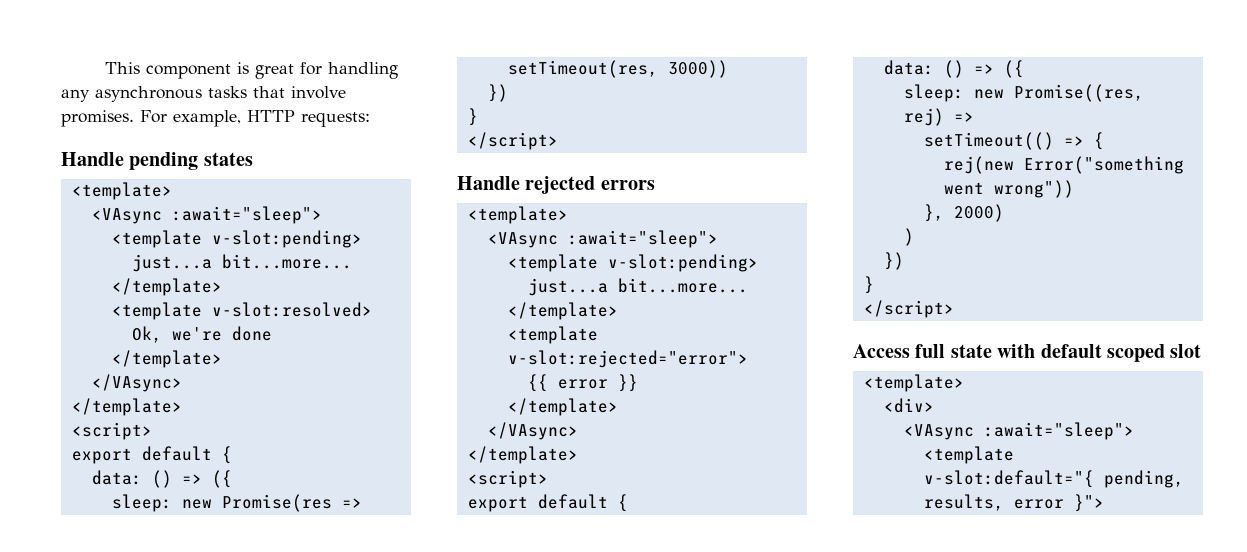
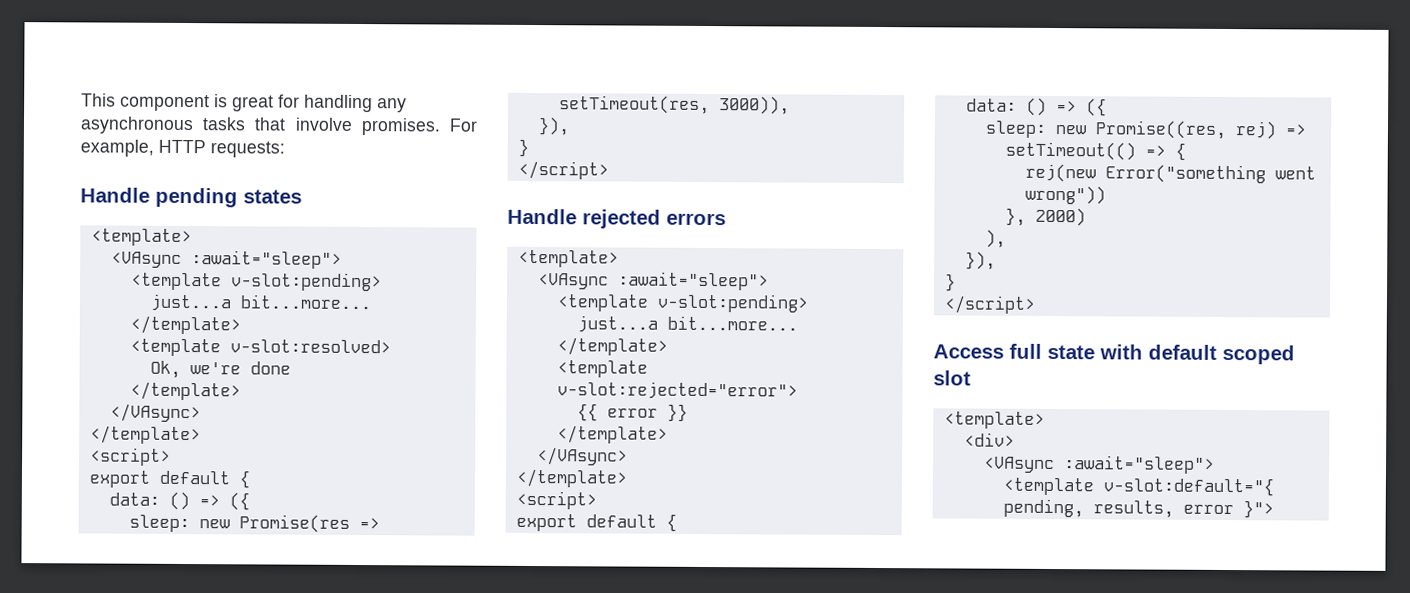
[667,60,728,78] [487,84,508,102] 3000)) // }) -> [718,96,790,115] [537,117,570,136] 3000)), // }),
[903,228,914,246] [883,252,904,270] ) // }) -> [984,229,1006,248] [964,251,996,270] ), // }),

